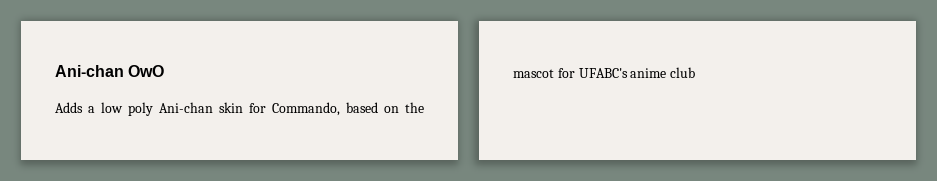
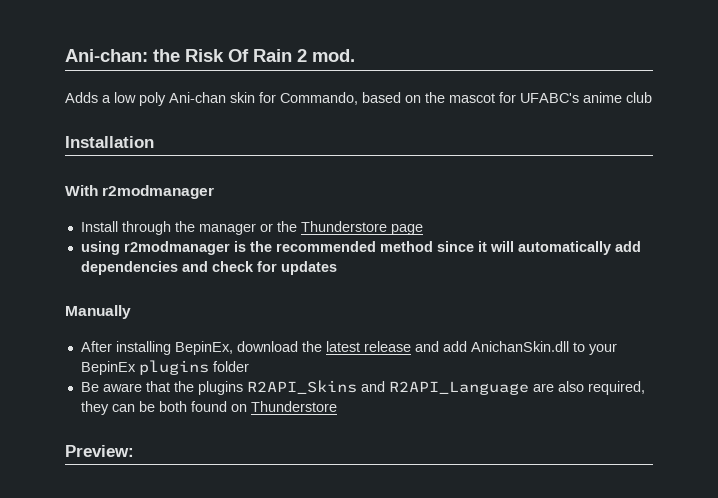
[55,65,165,77] Ani-chan OwO -> [65,49,355,62] Ani-chan: the Risk Of Rain 2 mod.
(696, 72) none -> [65,136,154,148] [65,185,215,199] [80,221,423,235] [80,241,641,255] [80,261,337,275] [65,305,131,319] [80,341,617,355] [80,360,249,375] [80,380,645,395] [80,401,337,415] [65,445,134,457] // Installation // With r2modmanager // Install through the manager or the Thunderstore page // using r2modmanager is the recommended method since it will automatically add dependencies and check for updates // Manually // After installing BepinEx, download the latest release and add AnichanSkin.dll to your BepinEx plugins folder // Be aware that the plugins R2API_Skins and R2API_Language are also required, they can be both found on Thunderstore // Preview:

